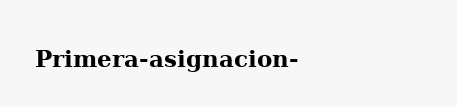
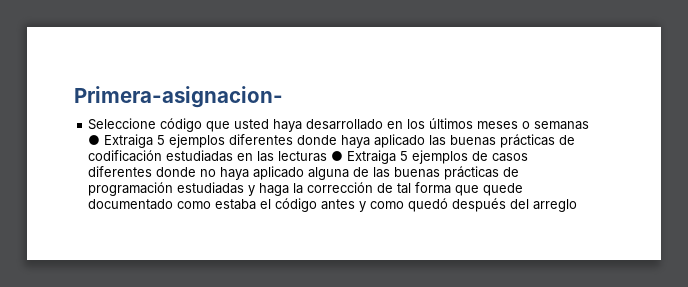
(299, 61) none -> [88,118,590,132] [88,134,576,148] [88,150,529,164] [88,166,520,180] [88,182,524,196] [88,198,578,212] // Seleccione código que usted haya desarrollado en los últimos meses o semanas ● Extraiga 5 ejemplos diferentes donde haya aplicado las buenas prácticas de codificación estudiadas en las lecturas ● Extraiga 5 ejemplos de casos diferentes donde no haya aplicado alguna de las buenas prácticas de programación estudiadas y haga la corrección de tal forma que quede documentado como estaba el código antes y como quedó después del arreglo

